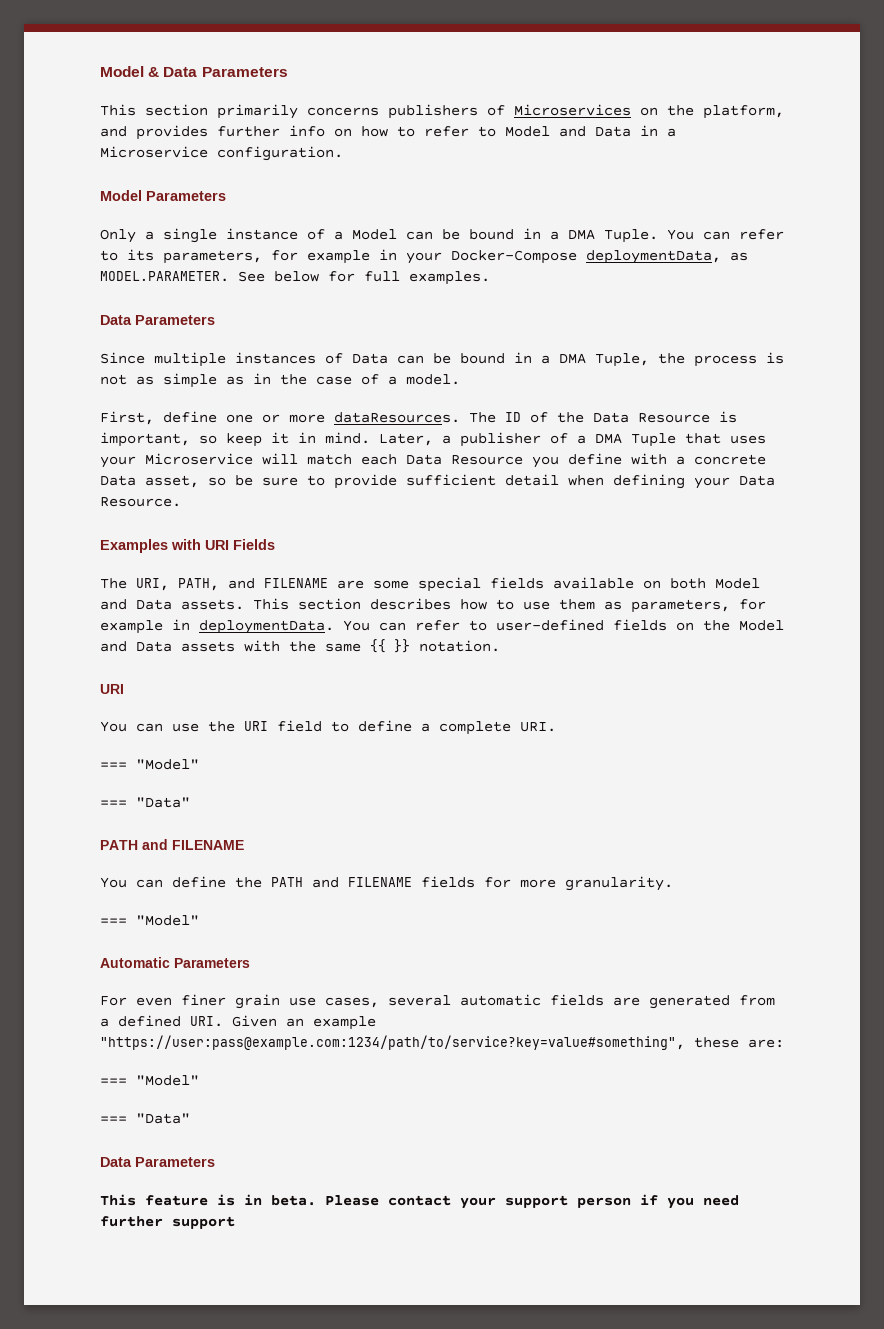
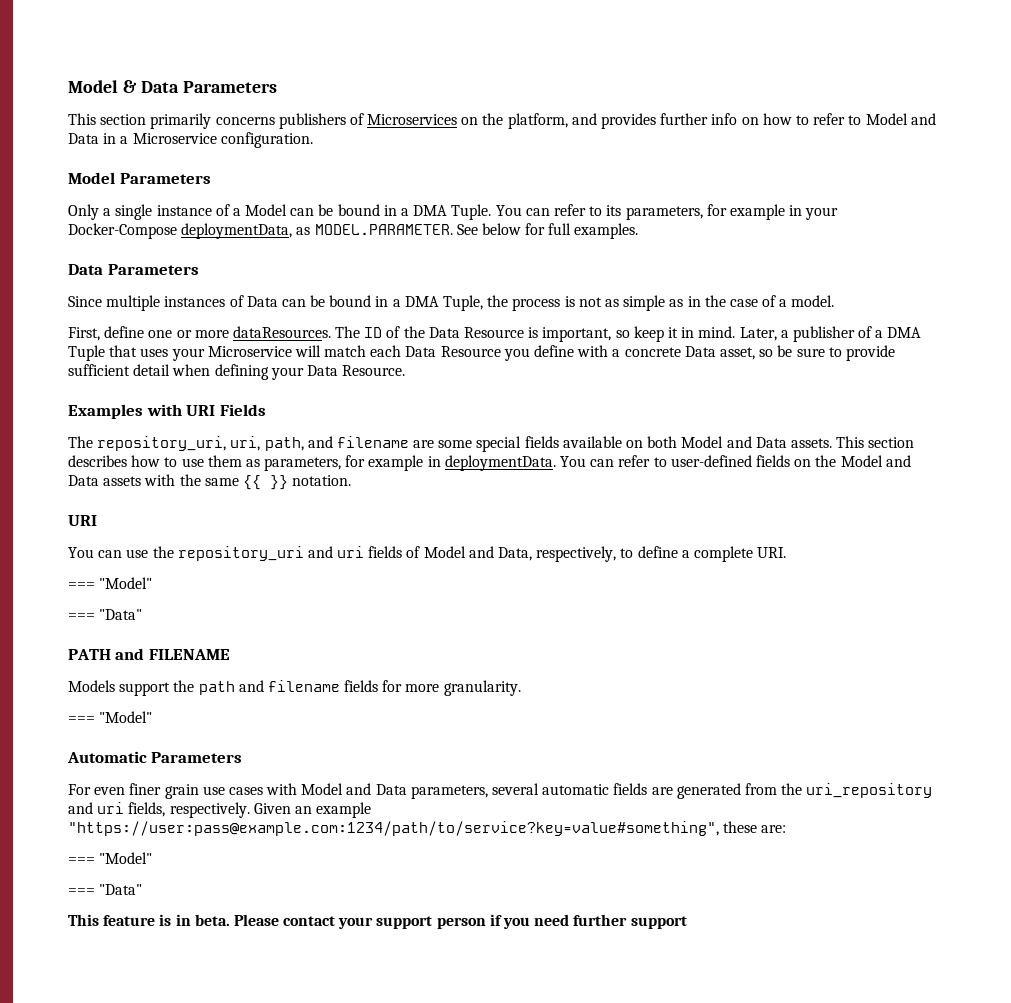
[136,578,328,591] URI, PATH, and FILENAME -> [97,436,409,451] repository_uri, uri, path, and filename
[244,720,322,732] URI field -> [177,546,617,562] repository_uri and uri fields of Model and Data, respectively,
[100,876,412,888] You can define the PATH and FILENAME -> [68,680,340,696] Models support the path and filename
[325,997,379,1008] cases, -> [228,783,488,799] cases with Model and Data parameters,
[100,1015,223,1027] a defined URI. -> [781,783,933,798] [68,802,250,818] the uri_repository and uri fields, respectively.
[100,1157,215,1167] // Data Parameters -> (143, 889) none

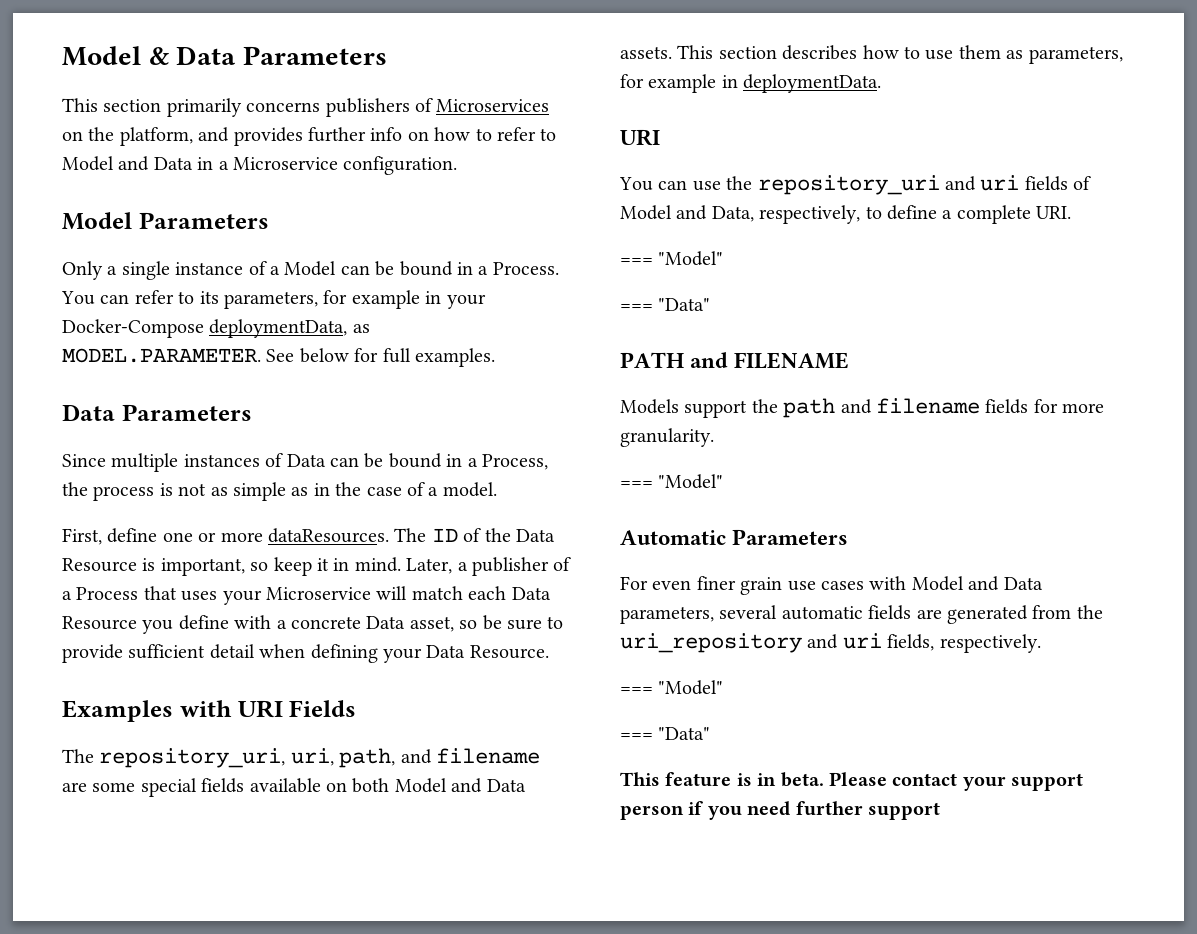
[413,204,492,220] DMA Tuple. -> [492,262,559,275] Process.
[404,295,484,311] DMA Tuple, -> [481,454,548,470] Process,
[887,327,922,338] [68,345,105,361] DMA Tuple -> [76,587,139,600] Process
[560,455,911,467] [68,474,352,490] You can refer to user-defined fields on the Model and Data assets with the same {{ }} notation. -> (882, 83) none
[253,802,372,818] [68,821,787,836] Given an example "https://user:pass@example.com:1234/path/to/service?key=value#something", these are: -> (1041, 643) none

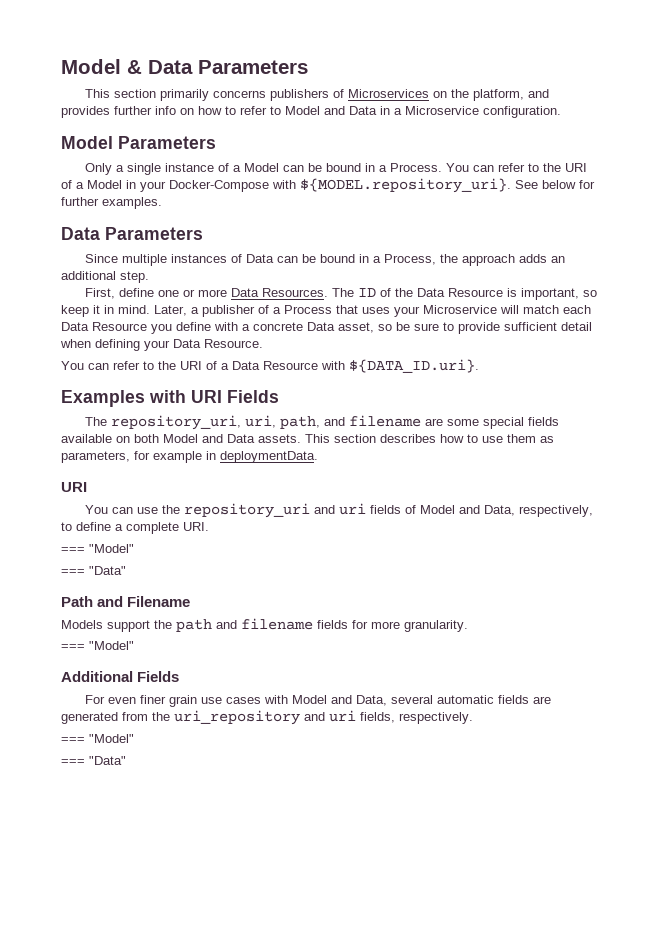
[199,290,486,309] [62,319,370,338] [62,348,261,363] its parameters, for example in your Docker-Compose deploymentData, as MODEL.PARAMETER. -> [542,163,587,172] [61,178,511,193] the URI of a Model in your Docker-Compose with ${MODEL.repository_uri}.
[382,348,411,363] full -> [61,197,99,206] further
[93,482,497,501] process is not as simple as in the case of a model. -> [461,254,565,266] [61,271,149,283] approach adds an additional step.
[268,528,389,543] dataResources. -> [230,288,328,297] Data Resources.
(549, 652) none -> [61,359,479,373] // You can refer to the URI of a Data Resource with ${DATA_ID.uri}.
[620,352,850,369] PATH and FILENAME -> [61,596,191,607] Path and Filename
[620,529,849,545] Automatic Parameters -> [61,671,180,682] Additional Fields
[1003,577,1043,590] [620,606,714,624] Data parameters, -> [355,695,387,706] Data,
[620,772,1084,791] [620,801,940,820] // This feature is in beta. Please contact your support person if you need further support -> (126, 760) none

